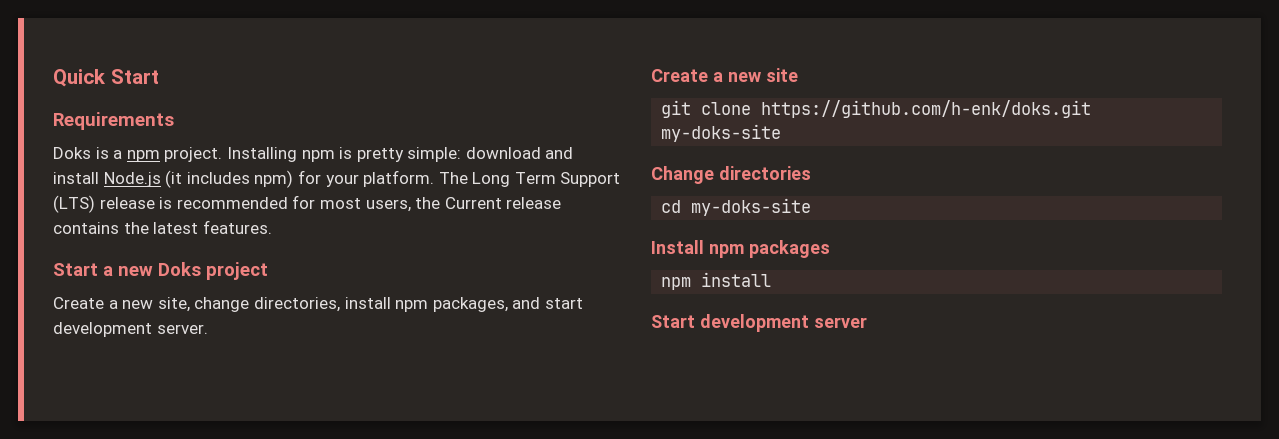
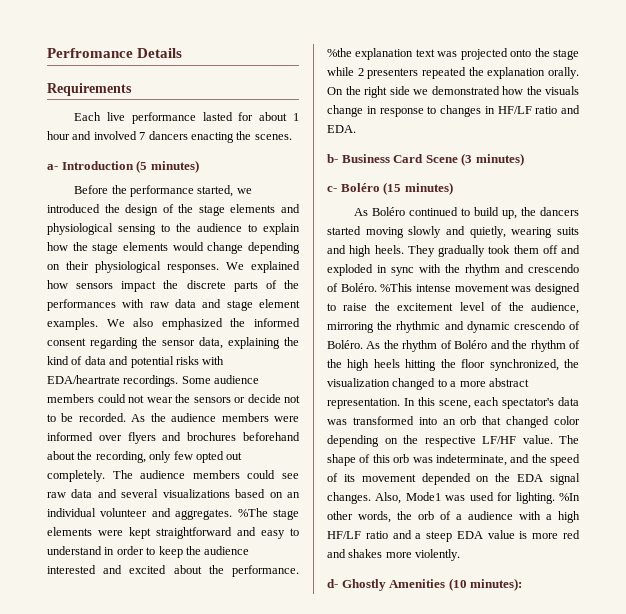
[53,69,159,87] Quick Start -> [47,48,183,58] Perfromance Details
[53,147,574,162] [53,170,621,188] [53,195,562,213] [53,220,272,234] [53,262,268,280] [53,297,583,312] [53,322,208,337] [651,68,798,82] [661,100,1092,118] [661,124,782,142] [651,166,811,184] [661,198,812,216] [651,240,830,258] [661,272,772,290] [651,314,867,332] Doks is a npm project. Installing npm is pretty simple: download and install Node.js (it includes npm) for your platform. The Long Term Support (LTS) release is recommended for most users, the Current release contains the latest features. // Start a new Doks project // Create a new site, change directories, install npm packages, and start development server. // Create a new site // git clone https://github.com/h-enk/doks.git my-doks-site // Change directories // cd my-doks-site // Install npm packages // npm install // Start development server -> [74,112,299,124] [47,131,292,143] [47,160,199,173] [74,185,252,197] [47,204,300,216] [47,223,300,235] [47,242,300,254] [47,261,300,273] [47,280,299,292] [47,299,300,311] [47,318,300,330] [47,337,299,349] [47,356,225,368] [47,375,260,387] [47,394,300,403] [47,413,299,422] [47,432,300,444] [47,451,243,463] [47,470,299,482] [47,489,300,498] [47,508,299,520] [47,527,299,539] [47,546,250,558] [47,565,299,577] [327,48,579,60] [327,67,579,79] [327,86,579,98] [327,105,580,117] [327,125,356,133] [327,153,524,166] [327,182,453,195] [354,207,579,219] [327,226,579,238] [327,245,580,257] [327,264,579,276] [327,283,580,295] [327,302,579,314] [327,321,580,333] [327,340,580,352] [327,359,579,371] [327,378,529,390] [327,397,579,409] [327,416,580,428] [327,435,579,447] [327,454,580,466] [327,473,580,485] [327,492,580,504] [327,511,580,523] [327,530,580,542] [327,549,461,561] [327,578,523,591] Each live performance lasted for about 1 hour and involved 7 dancers enacting the scenes. // a- Introduction (5 minutes) // Before the performance started, we introduced the design of the stage elements and physiological sensing to the audience to explain how the stage elements would change depending on their physiological responses. We explained how sensors impact the discrete parts of the performances with raw data and stage element examples. We also emphasized the informed consent regarding the sensor data, explaining the kind of data and potential risks with EDA/heartrate recordings. Some audience members could not wear the sensors or decide not to be recorded. As the audience members were informed over flyers and brochures beforehand about the recording, only few opted out completely. The audience members could see raw data and several visualizations based on an individual volunteer and aggregates. %The stage elements were kept straightforward and easy to understand in order to keep the audience interested and excited about the performance. %the explanation text was projected onto the stage while 2 presenters repeated the explanation orally. On the right side we demonstrated how the visuals change in response to changes in HF/LF ratio and EDA. // b- Business Card Scene (3 minutes) // c- Boléro (15 minutes) // As Boléro continued to build up, the dancers started moving slowly and quietly, wearing suits and high heels. They gradually took them off and exploded in sync with the rhythm and crescendo of Boléro. %This intense movement was designed to raise the excitement level of the audience, mirroring the rhythmic and dynamic crescendo of Boléro. As the rhythm of Boléro and the rhythm of the high heels hitting the floor synchronized, the visualization changed to a more abstract representation. In this scene, each spectator's data was transformed into an orb that changed color depending on the respective LF/HF value. The shape of this orb was indeterminate, and the speed of its movement depended on the EDA signal changes. Also, Mode1 was used for lighting. %In other words, the orb of a audience with a high HF/LF ratio and a steep EDA value is more red and shakes more violently. // d- Ghostly Amenities (10 minutes):

